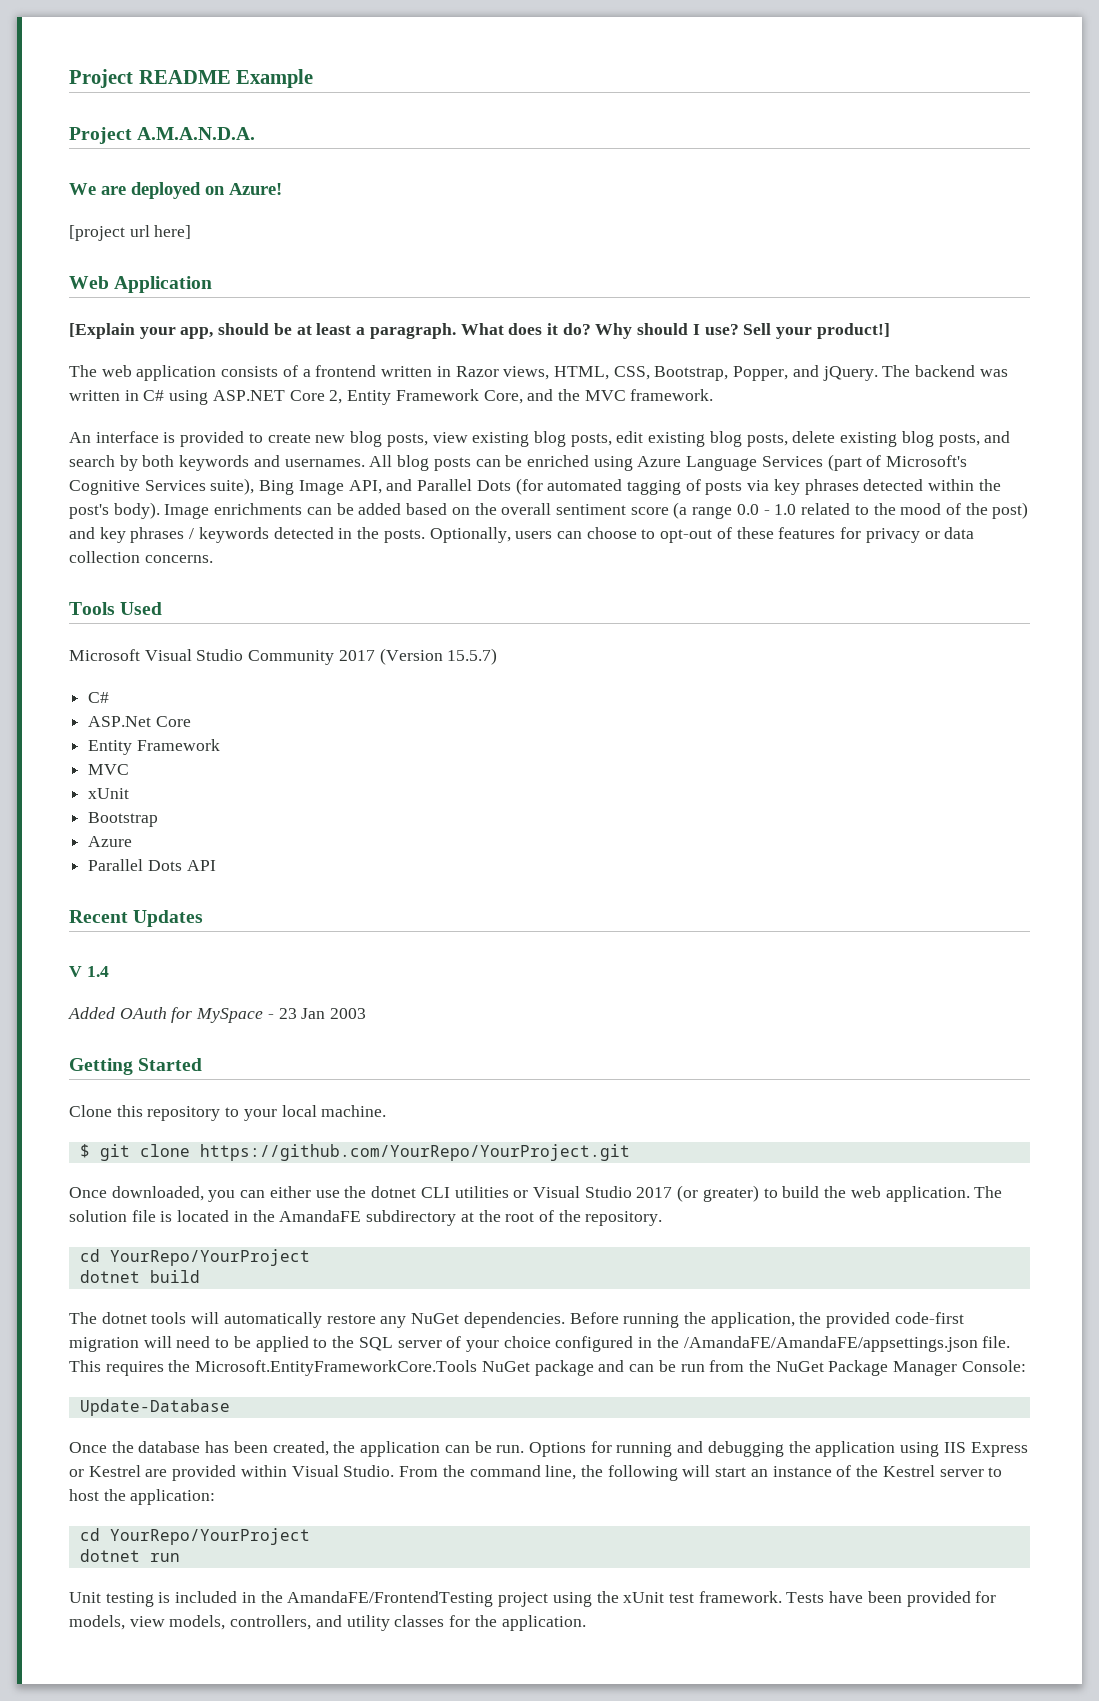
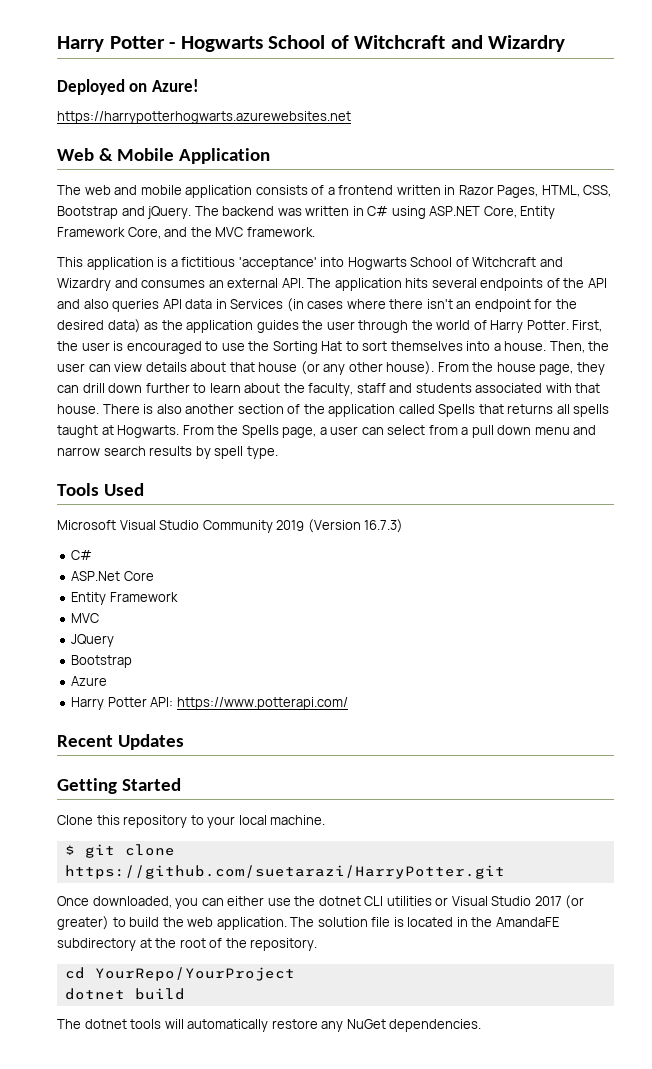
[69,69,314,88] [69,127,256,144] [69,182,201,199] Project README Example // Project A.M.A.N.D.A. // We are deployed -> [57,35,566,52] [57,79,125,95] Harry Potter - Hogwarts School of Witchcraft and Wizardry // Deployed
[69,225,192,241] [project url here] -> [57,111,351,124] https://harrypotterhogwarts.azurewebsites.net
(109, 282) none -> [98,148,174,161] & Mobile
[69,323,890,339] // [Explain your app, should be at least a paragraph. What does it do? Why should I use? Sell your product!] -> (270, 156) none
(132, 371) none -> [114,185,182,195] and mobile
[503,366,550,380] views, -> [497,185,539,198] Pages,
[654,366,789,381] Bootstrap, Popper, -> [57,206,118,219] Bootstrap
[289,390,343,404] Core 2, -> [483,206,517,218] Core,
[69,431,1011,447] [69,454,968,471] [69,478,1001,495] [69,502,1029,519] [69,527,975,543] [69,551,213,563] An interface is provided to create new blog posts, view existing blog posts, edit existing blog posts, delete existing blog posts, and search by both keywords and usernames. All blog posts can be enriched using Azure Language Services (part of Microsoft's Cognitive Services suite), Bing Image API, and Parallel Dots (for automated tagging of posts via key phrases detected within the post's body). Image enrichments can be added based on the overall sentiment score (a range 0.0 - 1.0 related to the mood of the post) and key phrases / keywords detected in the posts. Optionally, users can choose to opt-out of these features for privacy or data collection concerns. -> [57,257,563,270] [57,278,607,291] [57,298,577,312] [57,319,603,333] [57,341,610,354] [57,361,605,375] [57,383,601,396] [57,404,610,417] [57,425,597,438] [57,446,278,459] This application is a fictitious 'acceptance' into Hogwarts School of Witchcraft and Wizardry and consumes an external API. The application hits several endpoints of the API and also queries API data in Services (in cases where there isn't an endpoint for the desired data) as the application guides the user through the world of Harry Potter. First, the user is encouraged to use the Sorting Hat to sort themselves into a house. Then, the user can view details about that house (or any other house). From the house page, they can drill down further to learn about the faculty, staff and students associated with that house. There is also another section of the application called Spells that returns all spells taught at Hogwarts. From the Spells page, a user can select from a pull down menu and narrow search results by spell type.
[338,648,498,665] 2017 (Version 15.5.7) -> [276,519,404,533] 2019 (Version 16.7.3)
[88,788,130,799] xUnit -> [71,634,115,647] JQuery
[88,859,216,871] [69,910,204,927] [69,966,109,977] [68,1007,367,1023] Parallel Dots API // Recent Updates // V 1.4 // Added OAuth for MySpace - 23 Jan 2003 -> [71,697,348,710] [57,734,184,750] Harry Potter API: https://www.potterapi.com/ // Recent Updates
[199,1144,630,1161] https://github.com/YourRepo/YourProject.git -> [64,865,505,879] https://github.com/suetarazi/HarryPotter.git
[569,1312,964,1328] [69,1336,1011,1352] [69,1360,1026,1376] [79,1399,230,1416] [69,1441,1028,1457] [69,1465,1003,1481] [69,1489,216,1505] [79,1528,310,1545] [79,1549,180,1562] [69,1591,997,1607] [69,1615,586,1631] Before running the application, the provided code-first migration will need to be applied to the SQL server of your choice configured in the /AmandaFE/AmandaFE/appsettings.json file. This requires the Microsoft.EntityFrameworkCore.Tools NuGet package and can be run from the NuGet Package Manager Console: // Update-Database // Once the database has been created, the application can be run. Options for running and debugging the application using IIS Express or Kestrel are provided within Visual Studio. From the command line, the following will start an instance of the Kestrel server to host the application: // cd YourRepo/YourProject // dotnet run // Unit testing is included in the AmandaFE/FrontendTesting project using the xUnit test framework. Tests have been provided for models, view models, controllers, and utility classes for the application. -> (482, 1025) none

